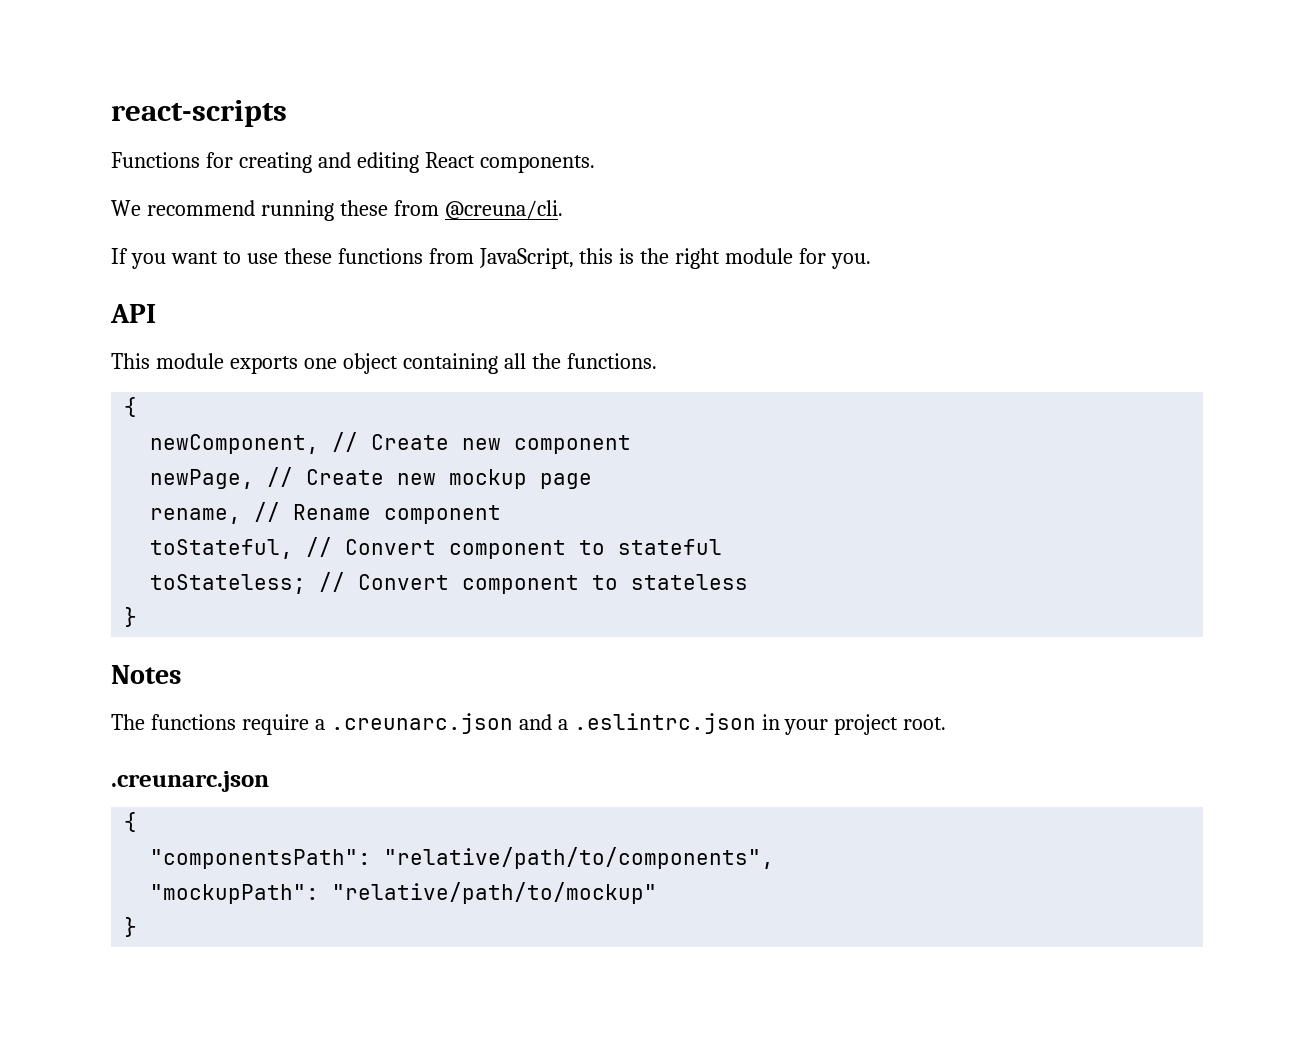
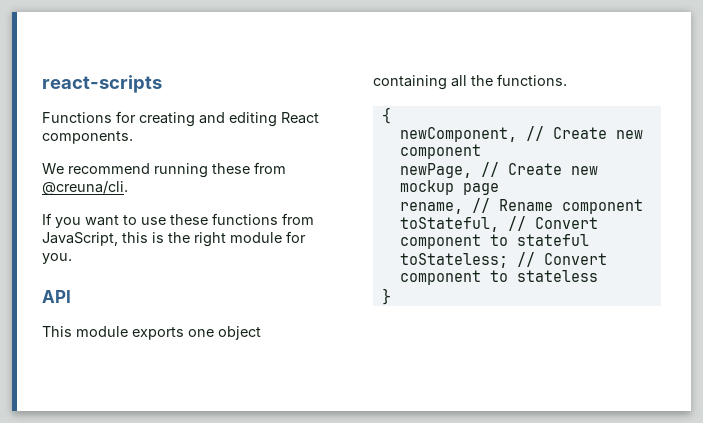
[111,665,181,684] [111,713,947,735] [111,771,269,792] [124,812,138,832] [150,847,775,869] [150,882,658,904] [124,917,138,937] // Notes // The functions require a .creunarc.json and a .eslintrc.json in your project root. // .creunarc.json // { // "componentsPath": "relative/path/to/components", // "mockupPath": "relative/path/to/mockup" // } -> (391, 296) none

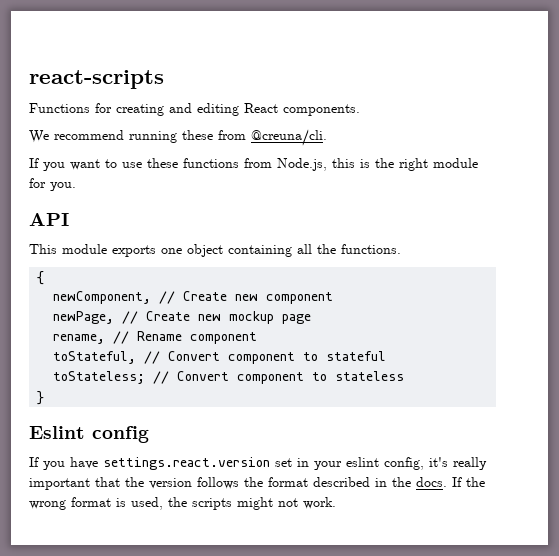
[42,232,118,246] JavaScript, -> [277,158,327,171] Node.js,
(391, 296) none -> [29,426,149,443] [29,457,487,470] [29,477,485,490] [29,497,336,510] // Eslint config // If you have settings.react.version set in your eslint config, it's really important that the version follows the format described in the docs. If the wrong format is used, the scripts might not work.

